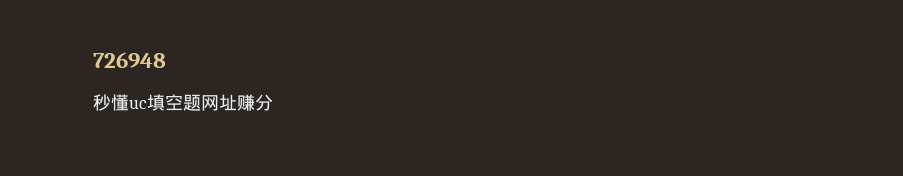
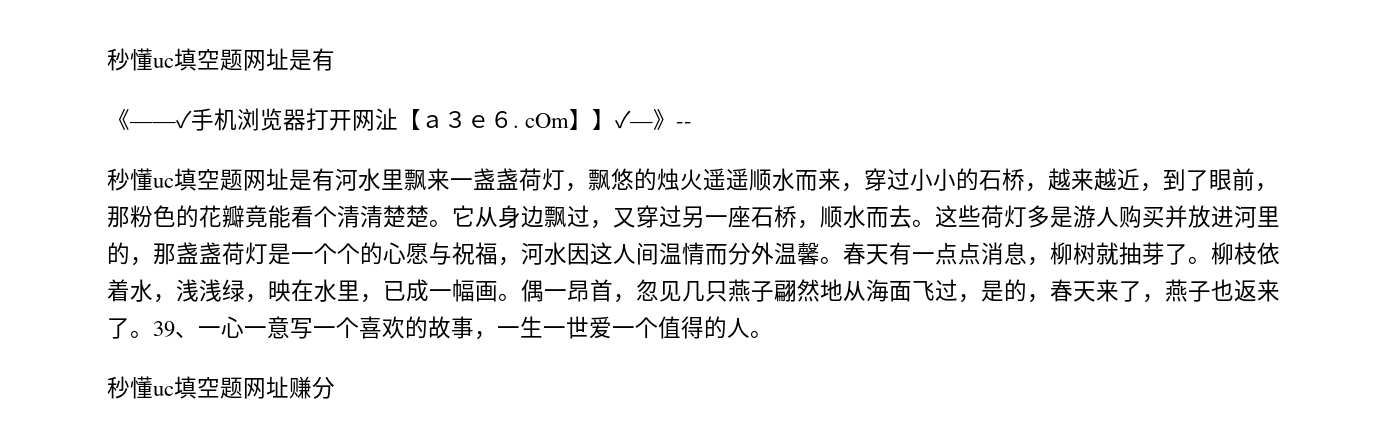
[93,52,166,68] 726948 -> [107,48,335,71] [107,108,693,131] [107,168,1278,192] [107,205,1280,229] [107,242,1280,266] [107,279,1280,303] [107,316,773,340] 秒懂uc填空题网址是有 // 《——✓手机浏览器打开网沚【ａ３ｅ６. cOm】】✓—》-- // 秒懂uc填空题网址是有河水里飘来一盏盏荷灯，飘悠的烛火遥遥顺水而来，穿过小小的石桥，越来越近，到了眼前，那粉色的花瓣竟能看个清清楚楚。它从身边飘过，又穿过另一座石桥，顺水而去。这些荷灯多是游人购买并放进河里的，那盏盏荷灯是一个个的心愿与祝福，河水因这人间温情而分外温馨。春天有一点点消息，柳树就抽芽了。柳枝依着水，浅浅绿，映在水里，已成一幅画。偶一昂首，忽见几只燕子翩然地从海面飞过，是的，春天来了，燕子也返来了。39、一心一意写一个喜欢的故事，一生一世爱一个值得的人。

